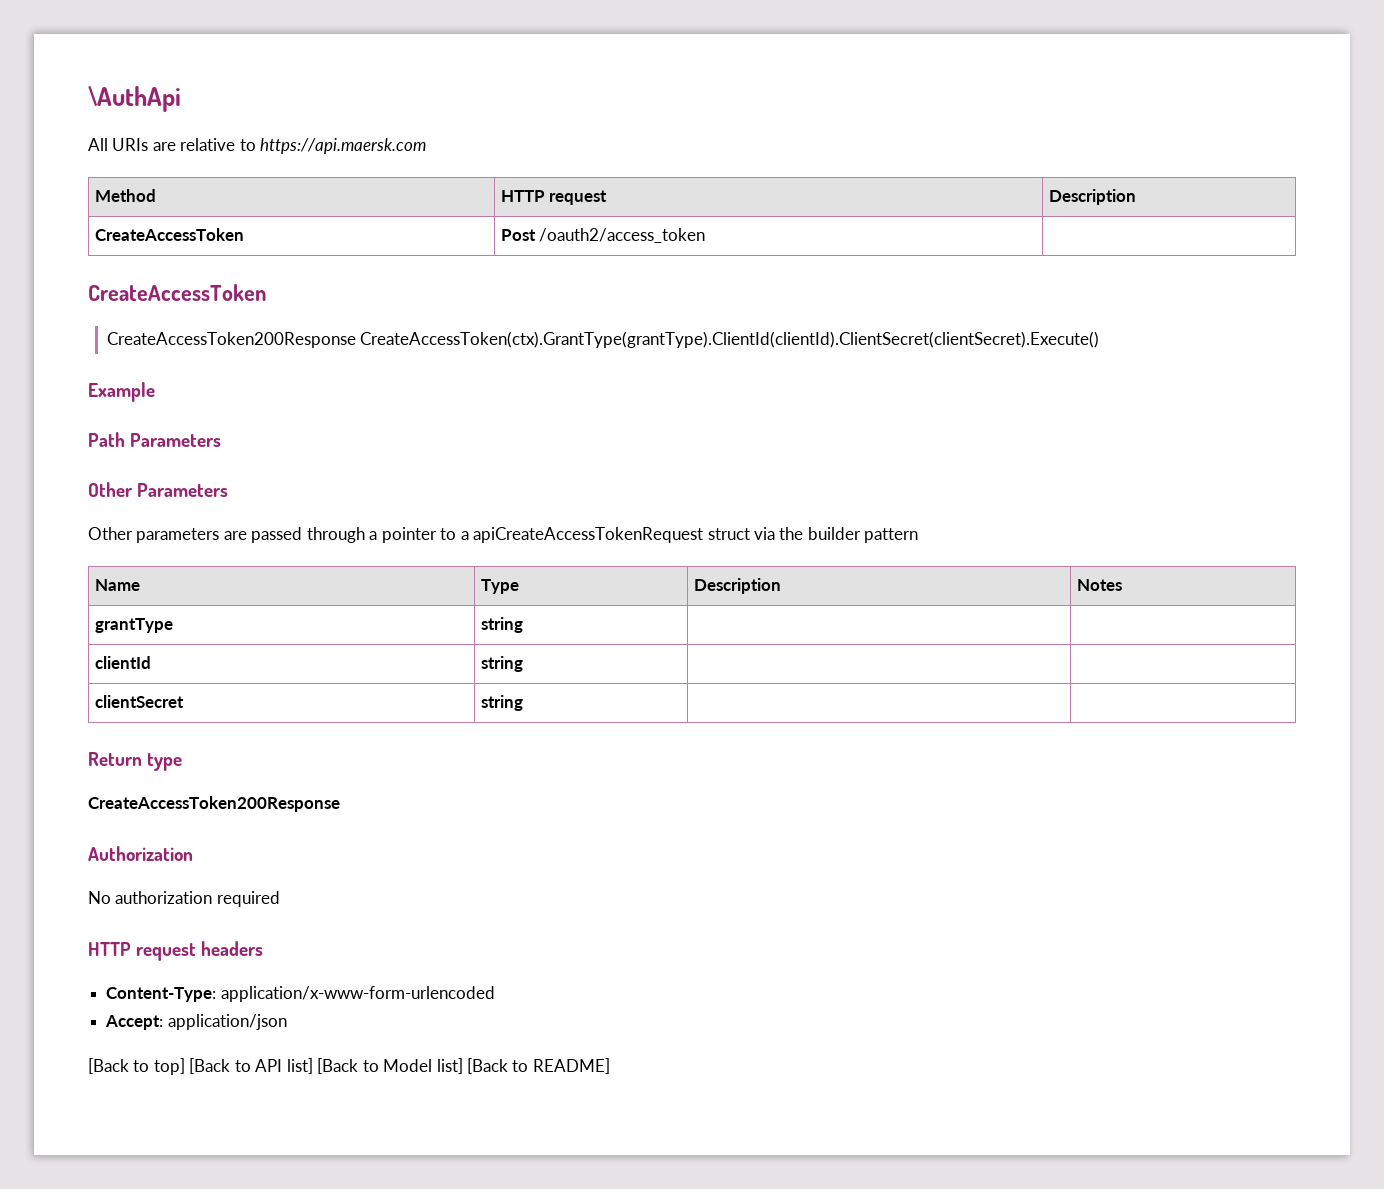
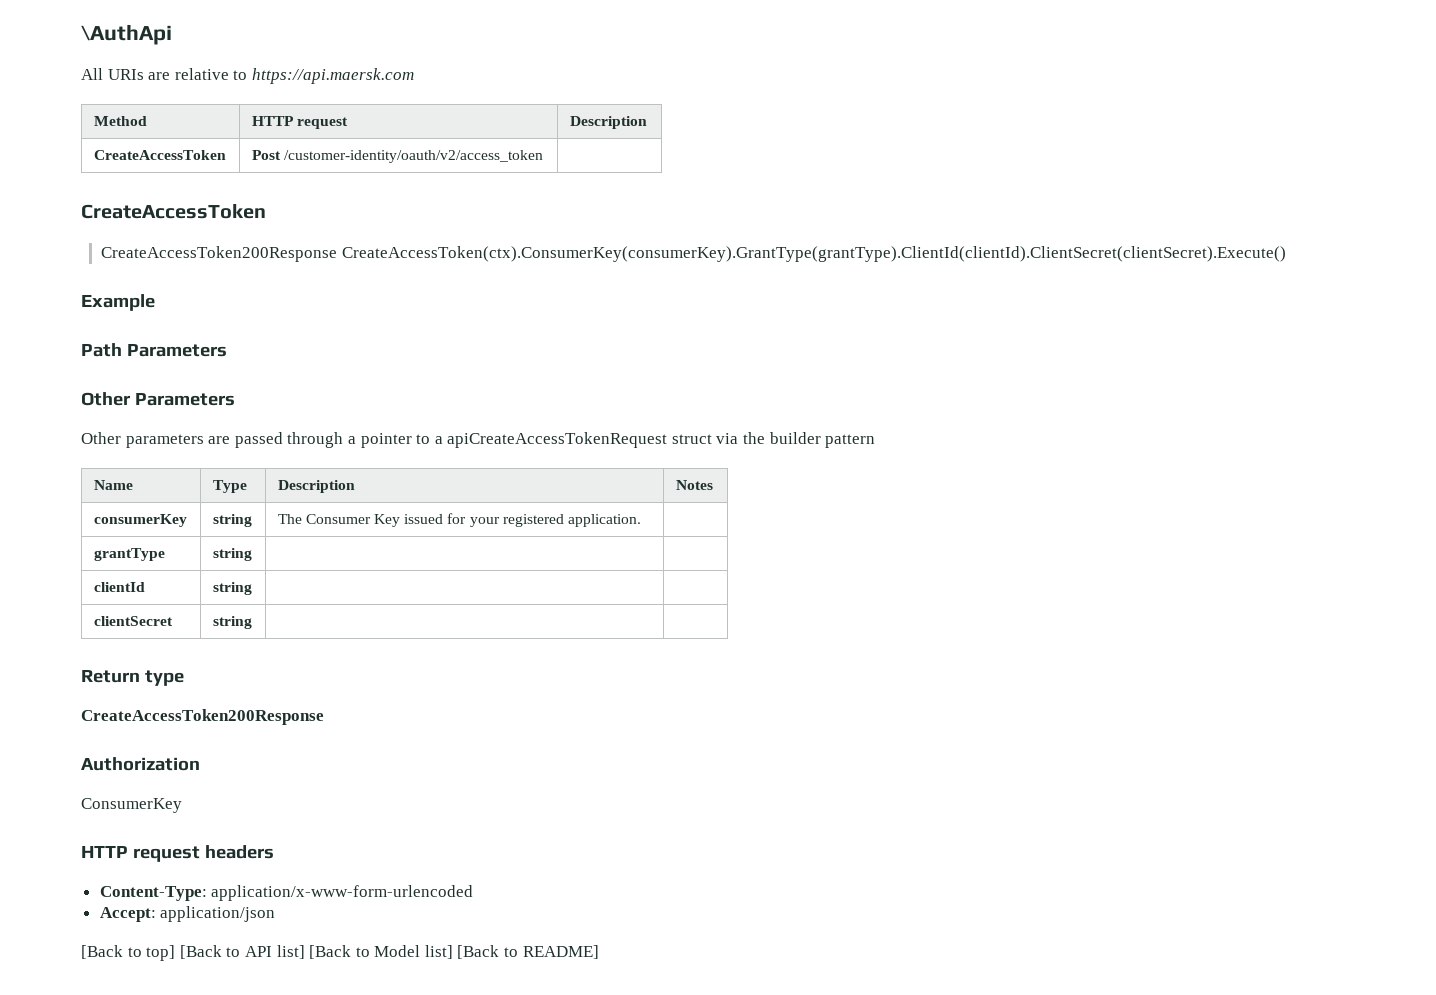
[539,228,706,243] /oauth2/access_token -> [283,150,543,163] /customer-identity/oauth/v2/access_token
[360,331,1100,348] CreateAccessToken(ctx).GrantType(grantType).ClientId(clientId).ClientSecret(clientSecret).Execute() -> [341,246,1286,262] CreateAccessToken(ctx).ConsumerKey(consumerKey).GrantType(grantType).ClientId(clientId).ClientSecret(clientSecret).Execute()
(1122, 585) none -> [93,514,187,527] [212,514,252,527] [277,513,641,527] // consumerKey | string | The Consumer Key issued for your registered application. |
[88,891,280,907] No authorization required -> [81,798,182,813] ConsumerKey

